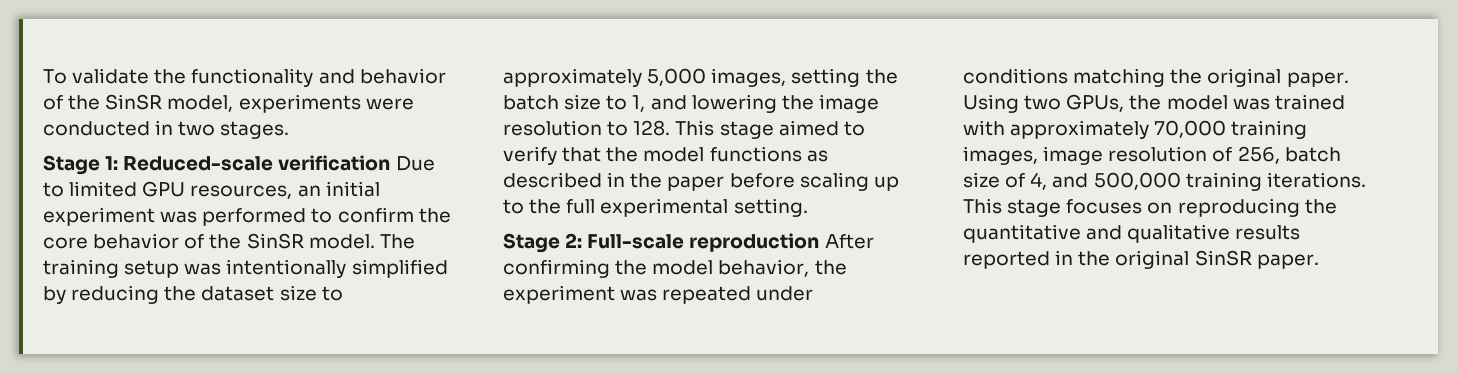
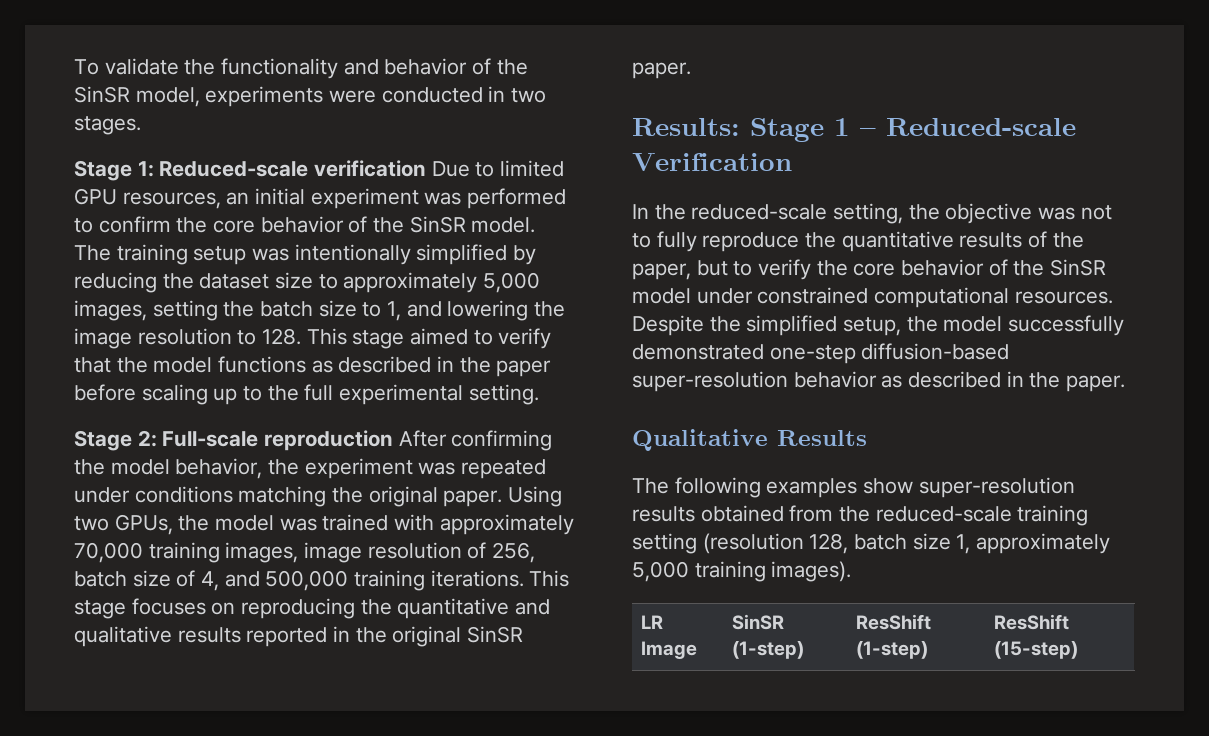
(1319, 261) none -> [632,118,1076,142] [632,153,792,171] [632,203,1112,224] [632,231,1084,252] [632,259,1107,280] [632,287,1113,308] [632,315,1125,336] [632,343,1010,364] [632,371,1126,392] [632,429,867,451] [632,477,1075,498] [632,505,1089,526] [632,533,1111,554] [632,561,852,582] [641,615,664,629] [641,641,698,659] [732,614,785,630] [732,641,805,659] [856,614,932,630] [856,641,929,659] [994,614,1070,630] [994,641,1079,659] // Results: Stage 1 – Reduced-scale Verification // In the reduced-scale setting, the objective was not to fully reproduce the quantitative results of the paper, but to verify the core behavior of the SinSR model under constrained computational resources. Despite the simplified setup, the model successfully demonstrated one-step diffusion-based super-resolution behavior as described in the paper. // Qualitative Results // The following examples show super-resolution results obtained from the reduced-scale training setting (resolution 128, batch size 1, approximately 5,000 training images). // LR Image | SinSR (1-step) | ResShift (1-step) | ResShift (15-step)

